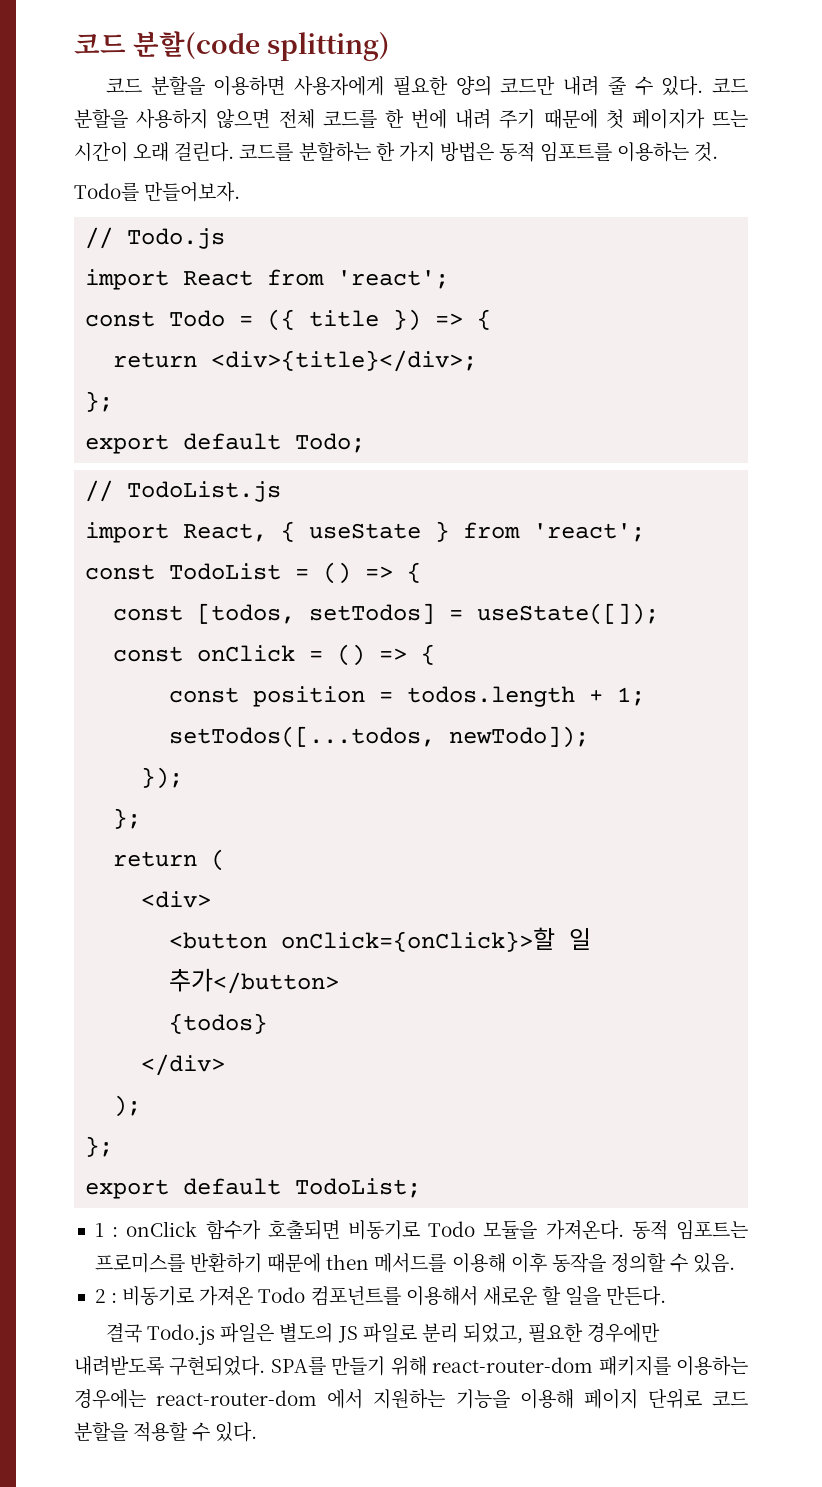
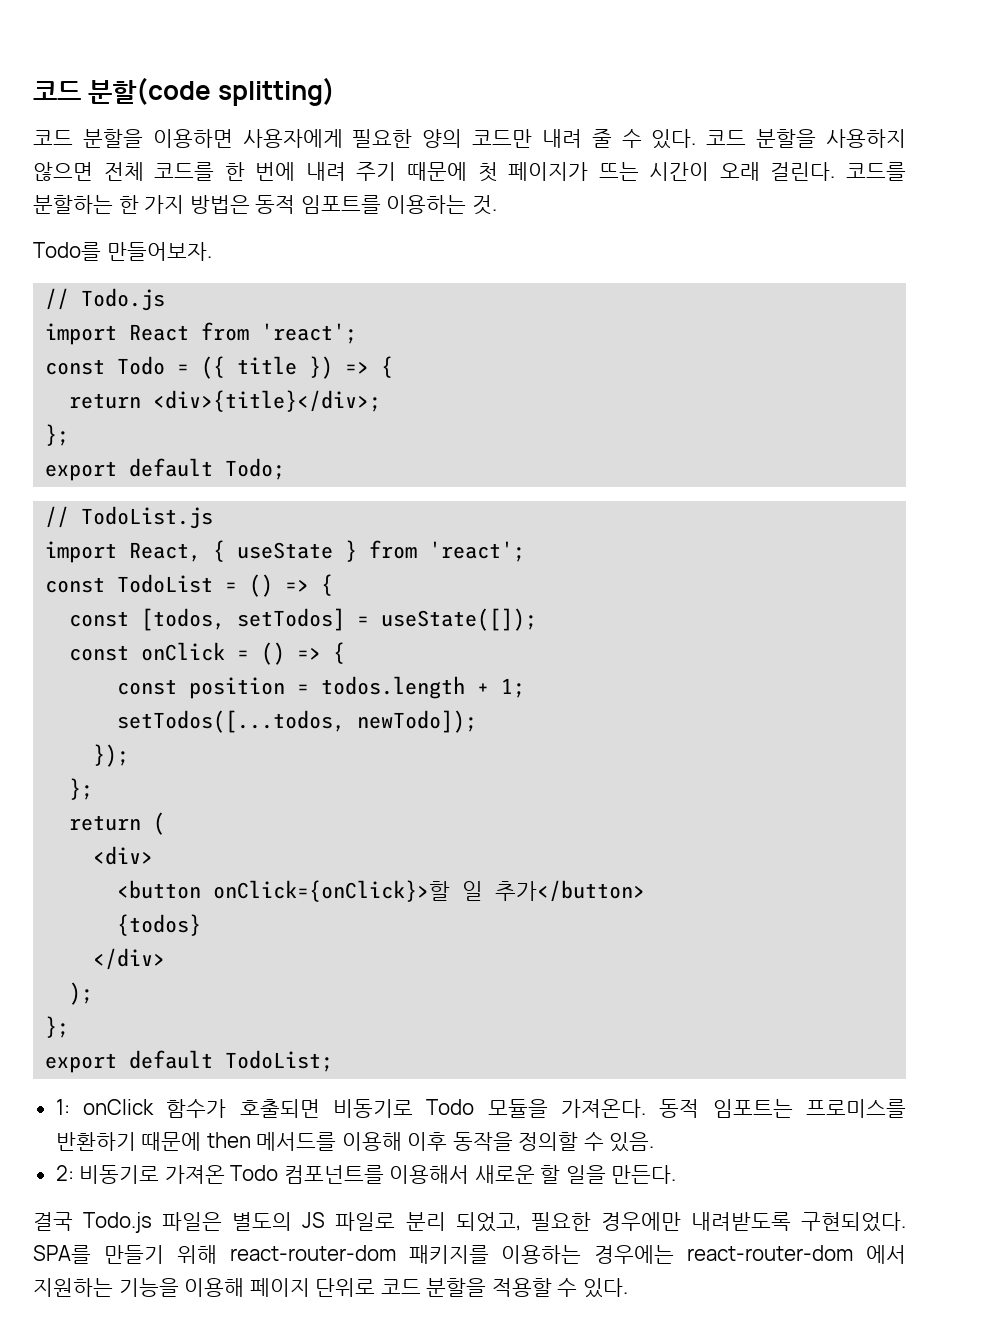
[94,1223,119,1237] 1 : -> [55,1099,70,1115] 1:
[94,1289,118,1303] 2 : -> [55,1165,74,1181] 2:

